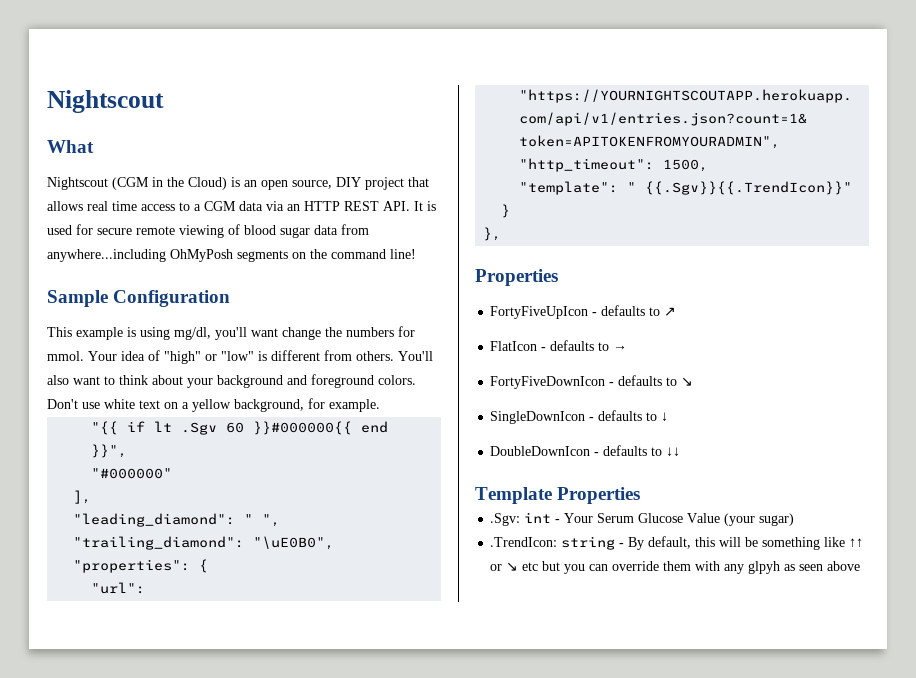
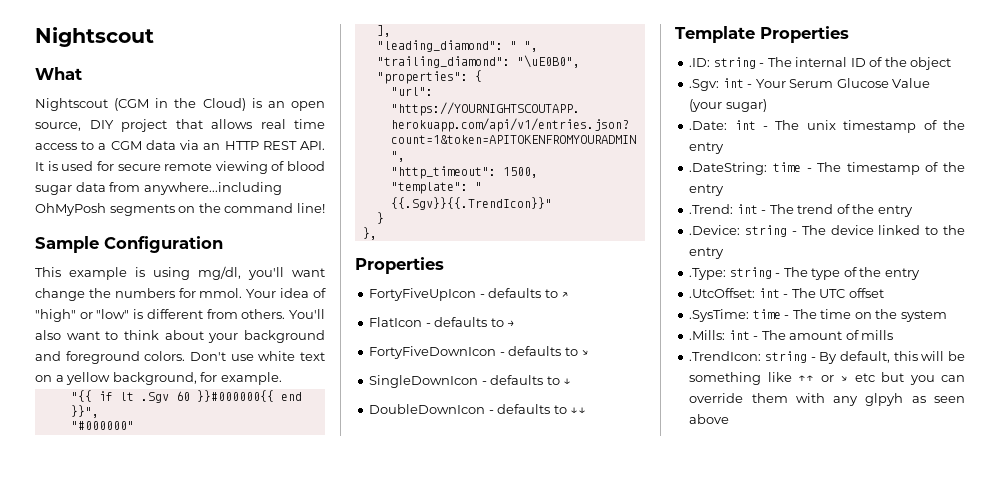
(641, 495) none -> [689,57,952,70] // .ID: string - The internal ID of the object
(795, 519) none -> [689,120,965,133] [689,142,725,154] [689,162,965,175] [689,184,725,196] [689,204,913,217] [689,225,965,237] [689,247,725,259] [689,267,920,280] [689,288,884,298] [689,309,947,322] [689,330,894,340] // .Date: int - The unix timestamp of the entry // .DateString: time - The timestamp of the entry // .Trend: int - The trend of the entry // .Device: string - The device linked to the entry // .Type: string - The type of the entry // .UtcOffset: int - The UTC offset // .SysTime: time - The time on the system // .Mills: int - The amount of mills

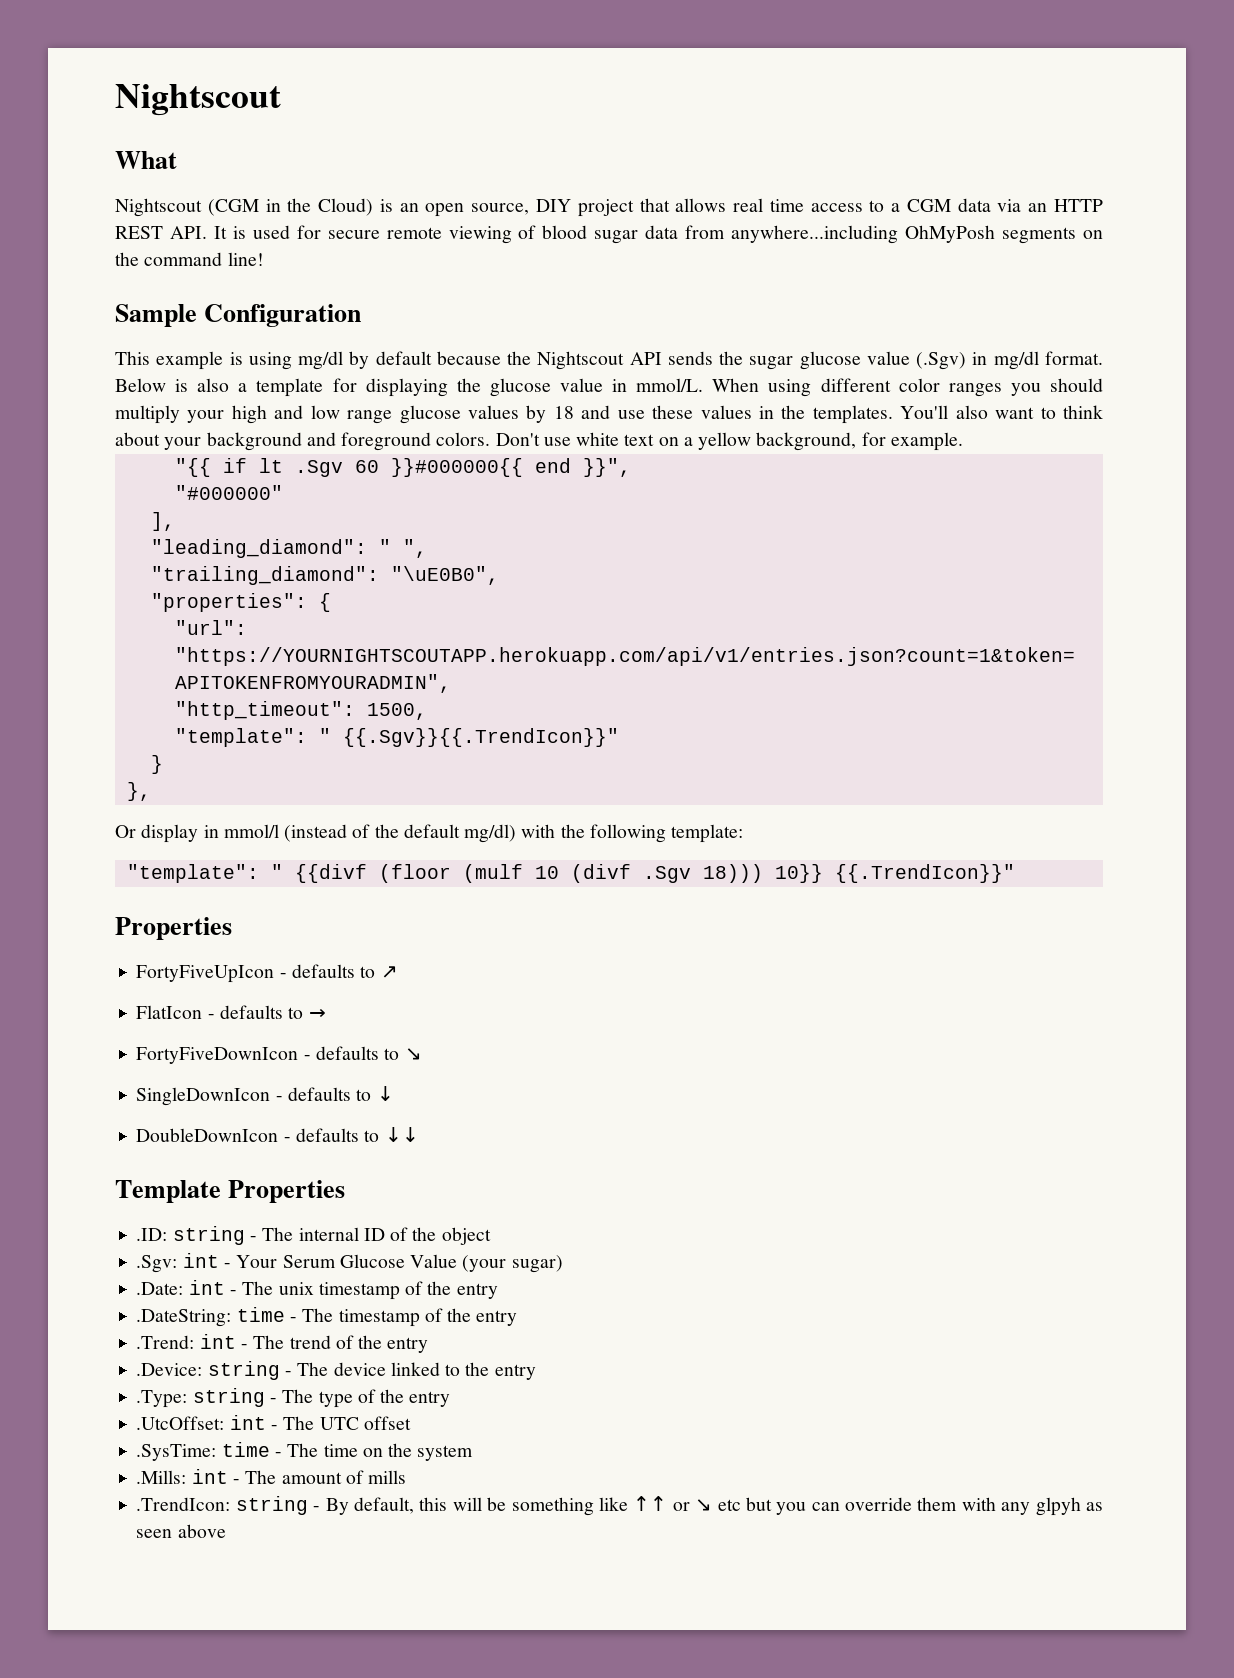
[198,266,325,280] [35,288,326,301] [35,309,286,322] mg/dl, you'll want change the numbers for mmol. Your idea of "high" or "low" is different from others. -> [298,351,1104,370] [115,378,1103,397] [115,405,893,424] mg/dl by default because the Nightscout API sends the sugar glucose value (.Sgv) in mg/dl format. Below is also a template for displaying the glucose value in mmol/L. When using different color ranges you should multiply your high and low range glucose values by 18 and use these values in the templates.
(377, 233) none -> [115,824,744,843] [126,864,1015,883] // Or display in mmol/l (instead of the default mg/dl) with the following template: // "template": " {{divf (floor (mulf 10 (divf .Sgv 18))) 10}} {{.TrendIcon}}"

